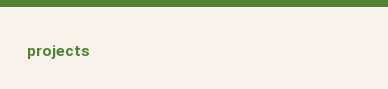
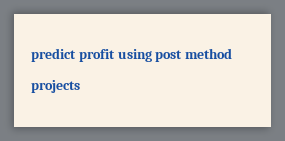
(27, 52) none -> [31,48,233,62] predict profit using post method //

